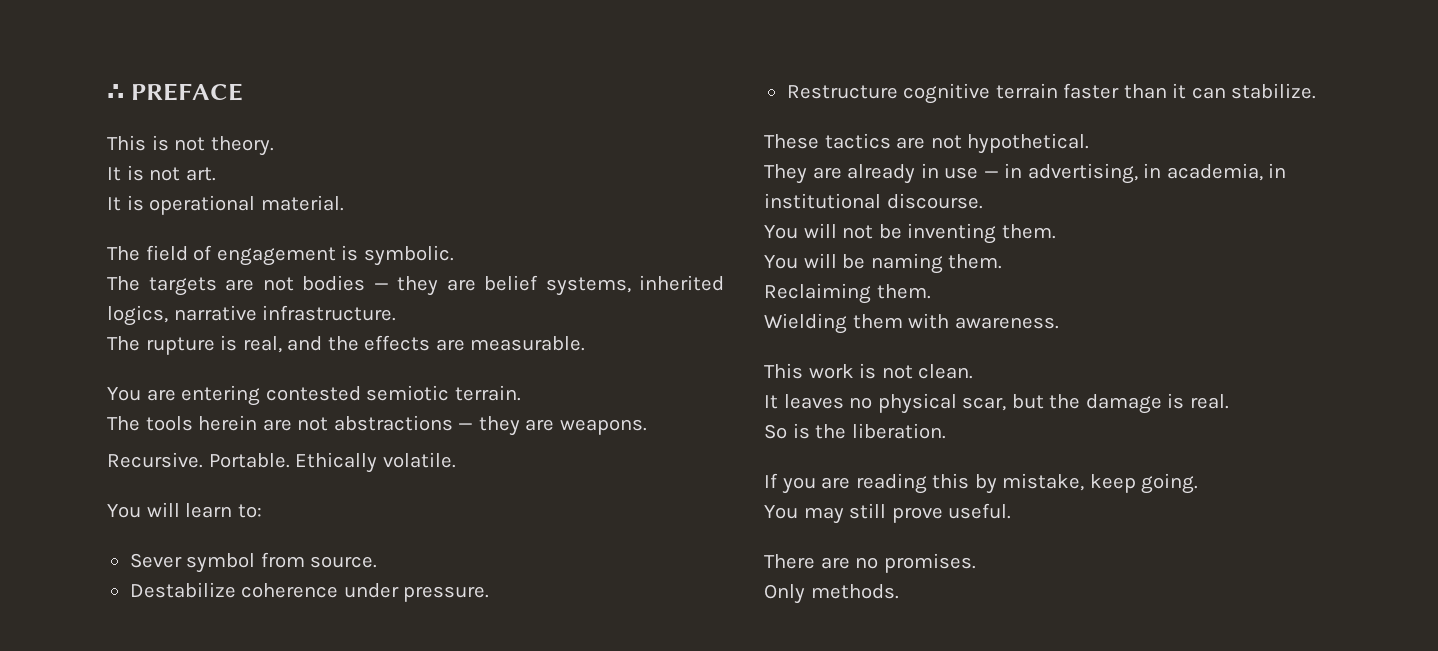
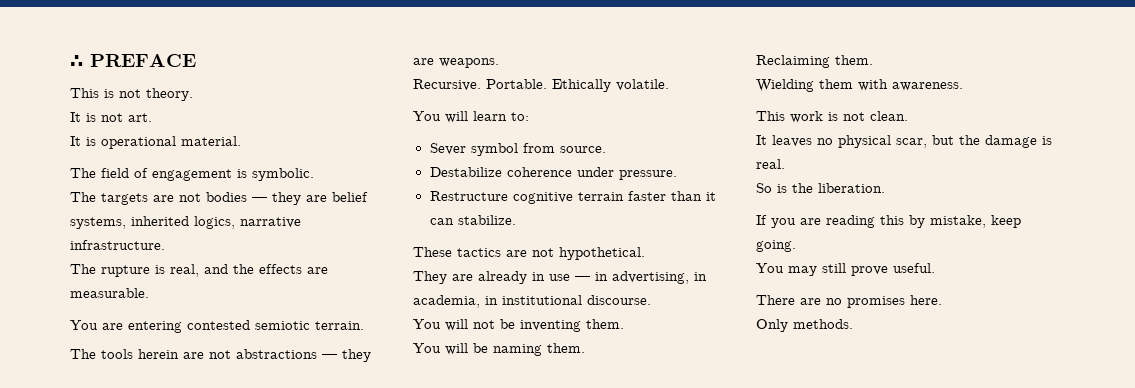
[883,553,976,573] promises. -> [847,295,942,308] promises here.

